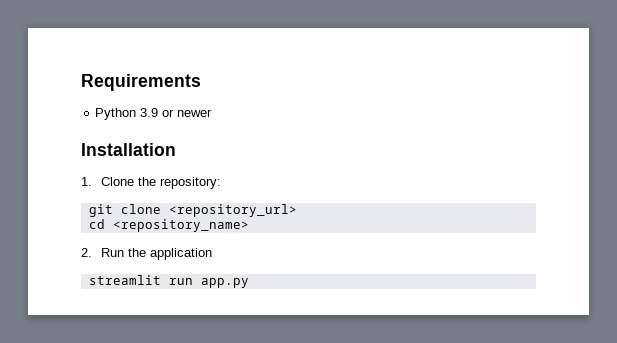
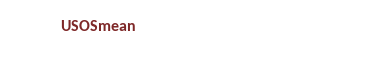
[81,74,201,91] [95,108,213,120] [81,143,176,156] [81,177,221,189] [88,204,297,217] [88,219,249,232] [81,248,212,260] [88,275,249,288] Requirements // Python 3.9 or newer // Installation // 1. Clone the repository: // git clone <repository_url> // cd <repository_name> // 2. Run the application // streamlit run app.py -> [61,20,136,31] USOSmean

